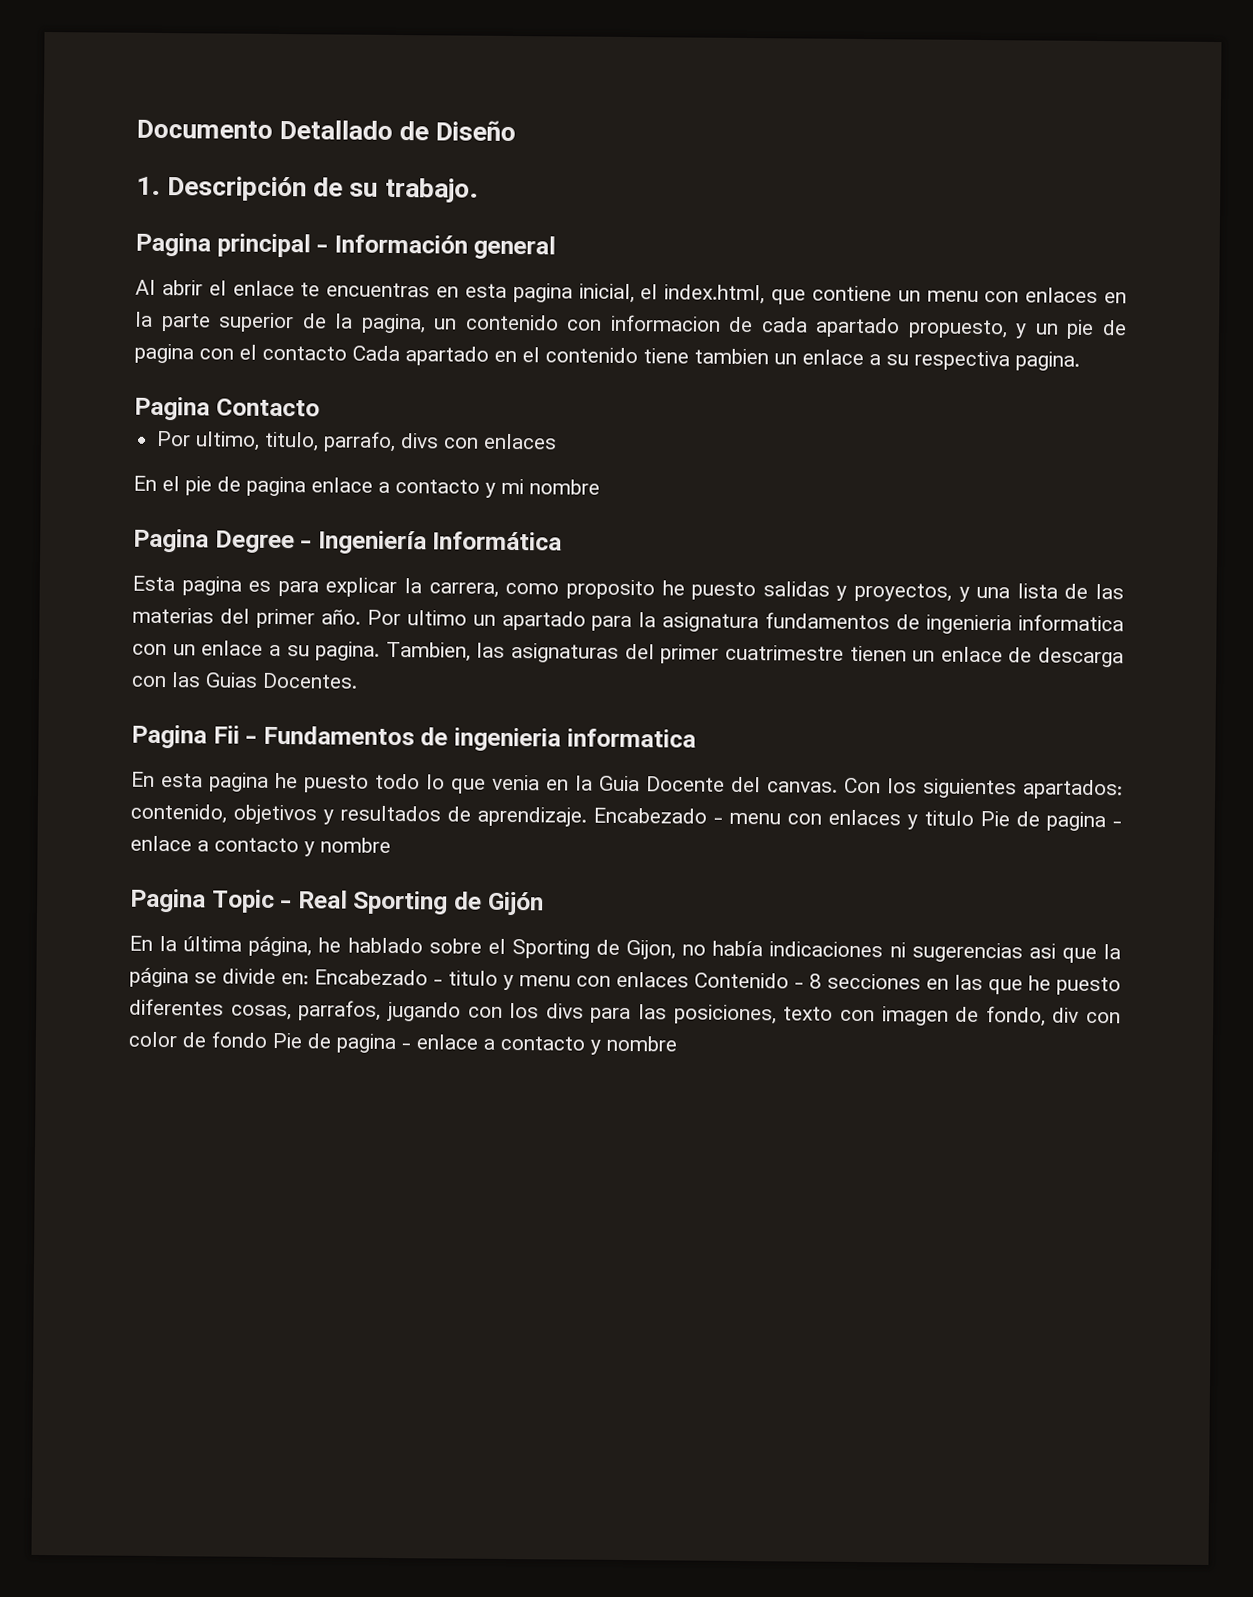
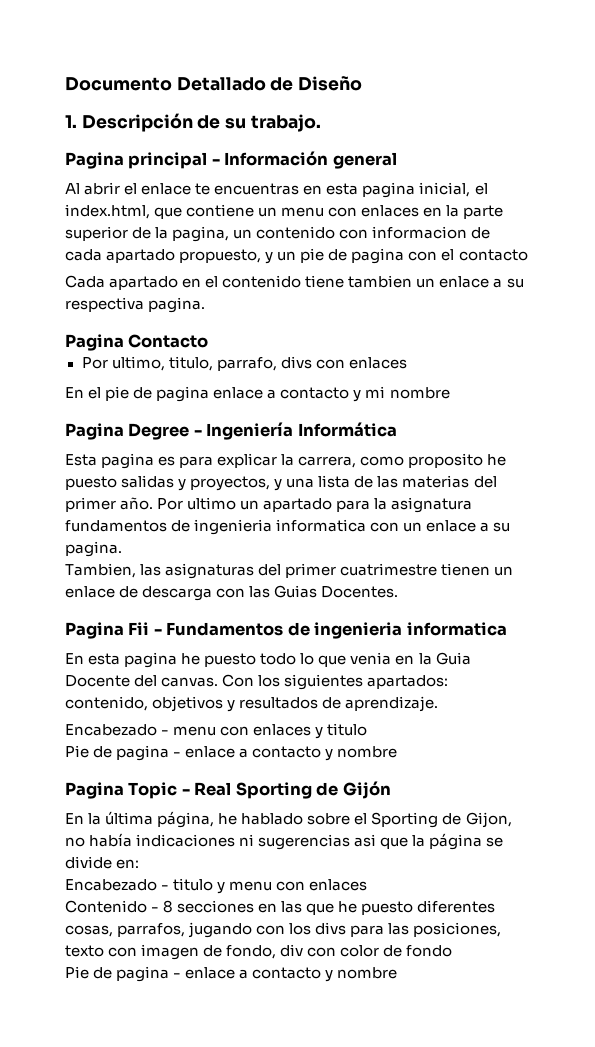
(347, 353) none -> (528, 255) //
(381, 651) none -> (122, 549) //
(587, 816) none -> (439, 704) //
(974, 818) none -> (368, 729) //
(309, 979) none -> (140, 864) //
(689, 979) none -> (368, 885) //
(267, 1039) none -> (453, 951) //

